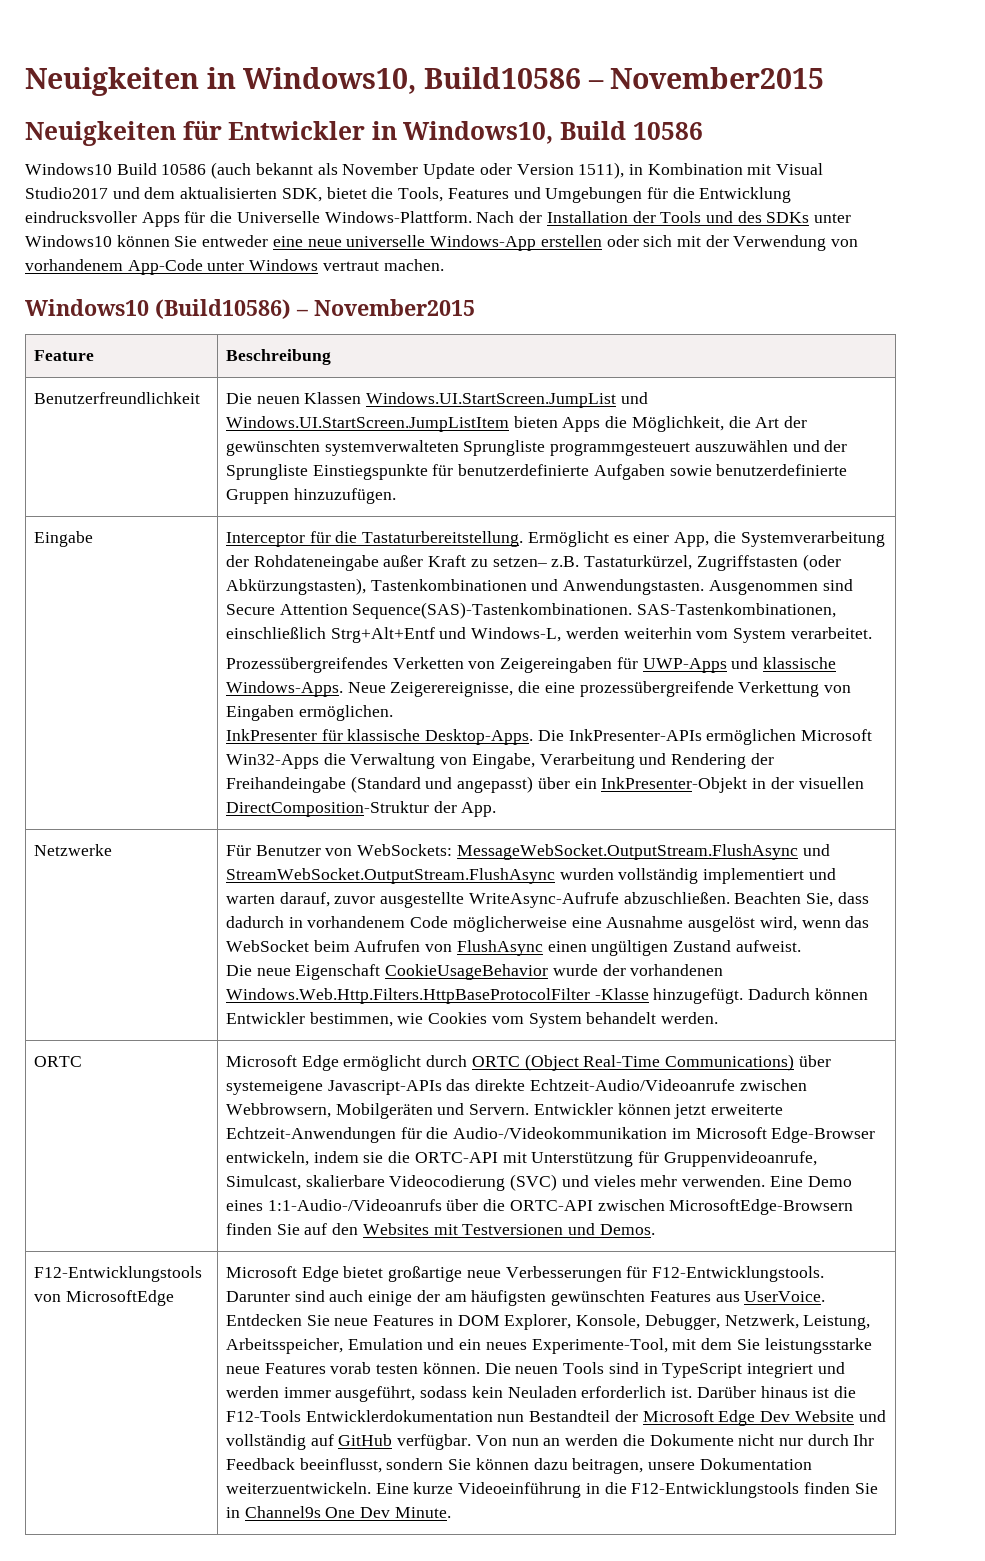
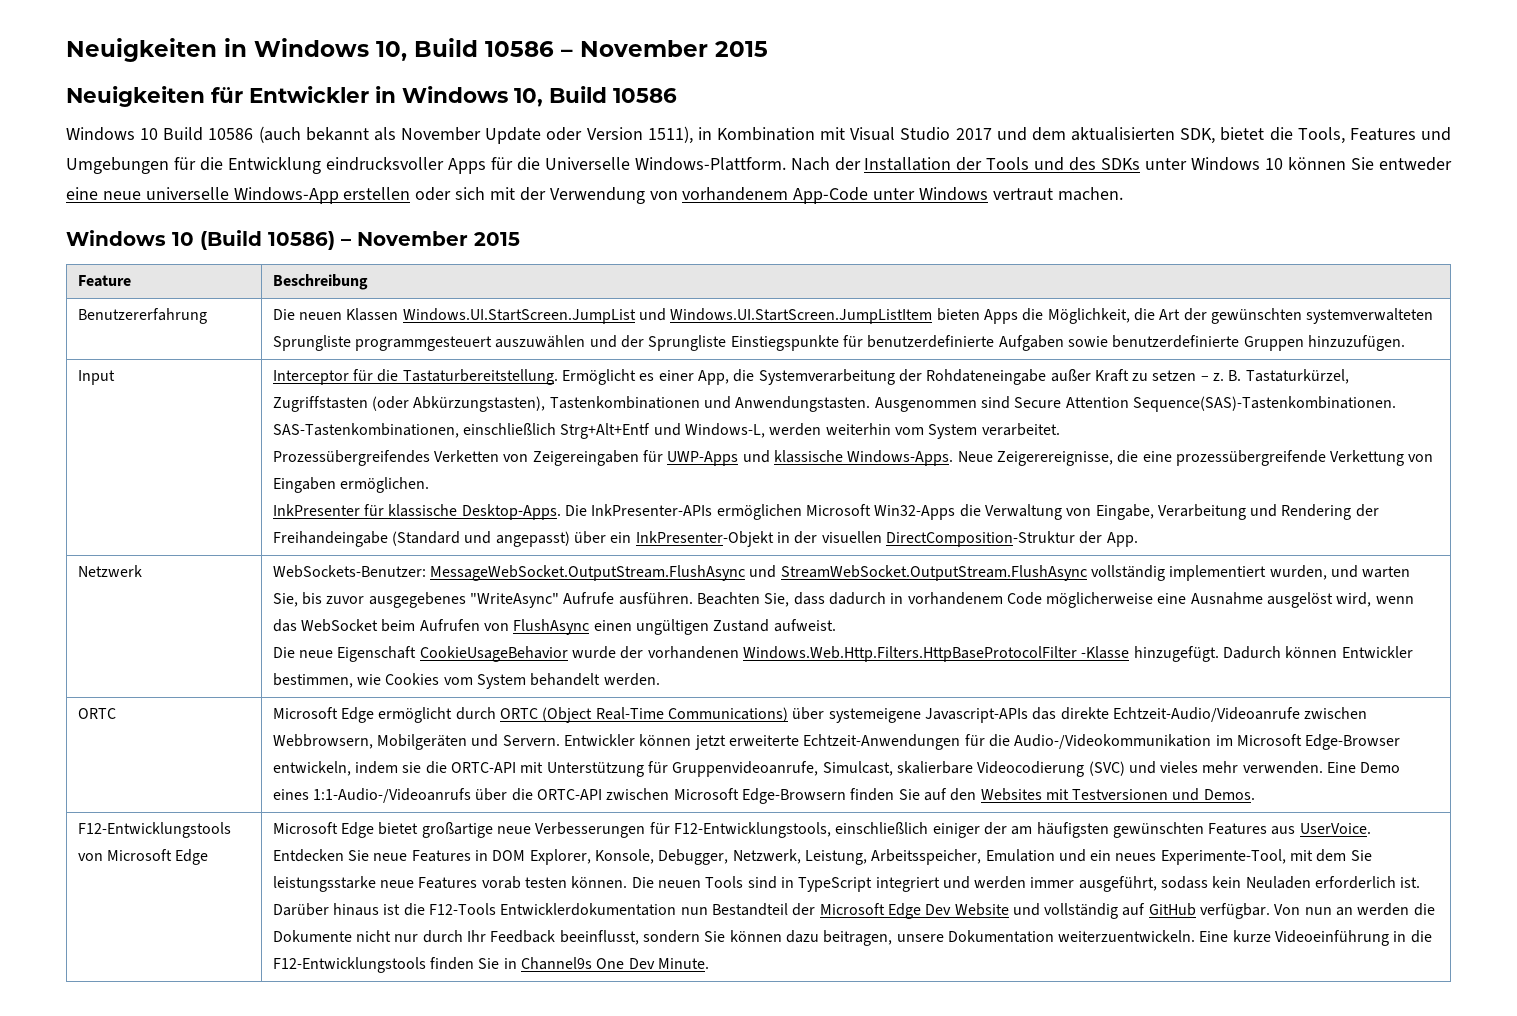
[243,67,825,94] Windows10, Build10586 – November2015 -> [254,38,768,61] Windows 10, Build 10586 – November 2015
[403,121,554,144] Windows10, -> [402,86,543,107] Windows 10,
[25,163,112,175] Windows10 -> [66,127,159,141] Windows 10
[25,187,108,199] Studio2017 -> [900,127,992,141] Studio 2017
[25,235,112,247] Windows10 -> [1191,157,1284,171] Windows 10
[25,299,475,319] Windows10 (Build10586) – November2015 -> [66,230,520,250] Windows 10 (Build 10586) – November 2015
[33,392,200,404] Benutzerfreundlichkeit -> [77,308,207,324] Benutzererfahrung
[33,531,93,547] Eingabe -> [77,370,115,385] Input
[492,556,580,567] setzen– z.B. -> [1152,370,1242,381] setzen – z. B.
[33,844,112,856] [225,844,453,856] Netzwerke | Für Benutzer von WebSockets: -> [77,565,142,577] [272,565,426,578] Netzwerk | WebSockets-Benutzer:
[559,868,614,880] wurden -> (1087, 573) none
(805, 876) none -> [1269,565,1327,580] wurden,
[279,892,730,908] darauf, zuvor ausgestellte WriteAsync-Aufrufe abzuschließen. -> [272,592,693,608] Sie, bis zuvor ausgegebenes "WriteAsync" Aufrufe ausführen.
[669,1199,854,1215] MicrosoftEdge-Browsern -> [673,788,846,804] Microsoft Edge-Browsern
[65,1290,174,1306] MicrosoftEdge -> [106,849,209,865] Microsoft Edge
[652,1266,825,1282] [225,1290,413,1306] F12-Entwicklungstools. Darunter sind auch einige -> [673,822,980,838] F12-Entwicklungstools, einschließlich einiger

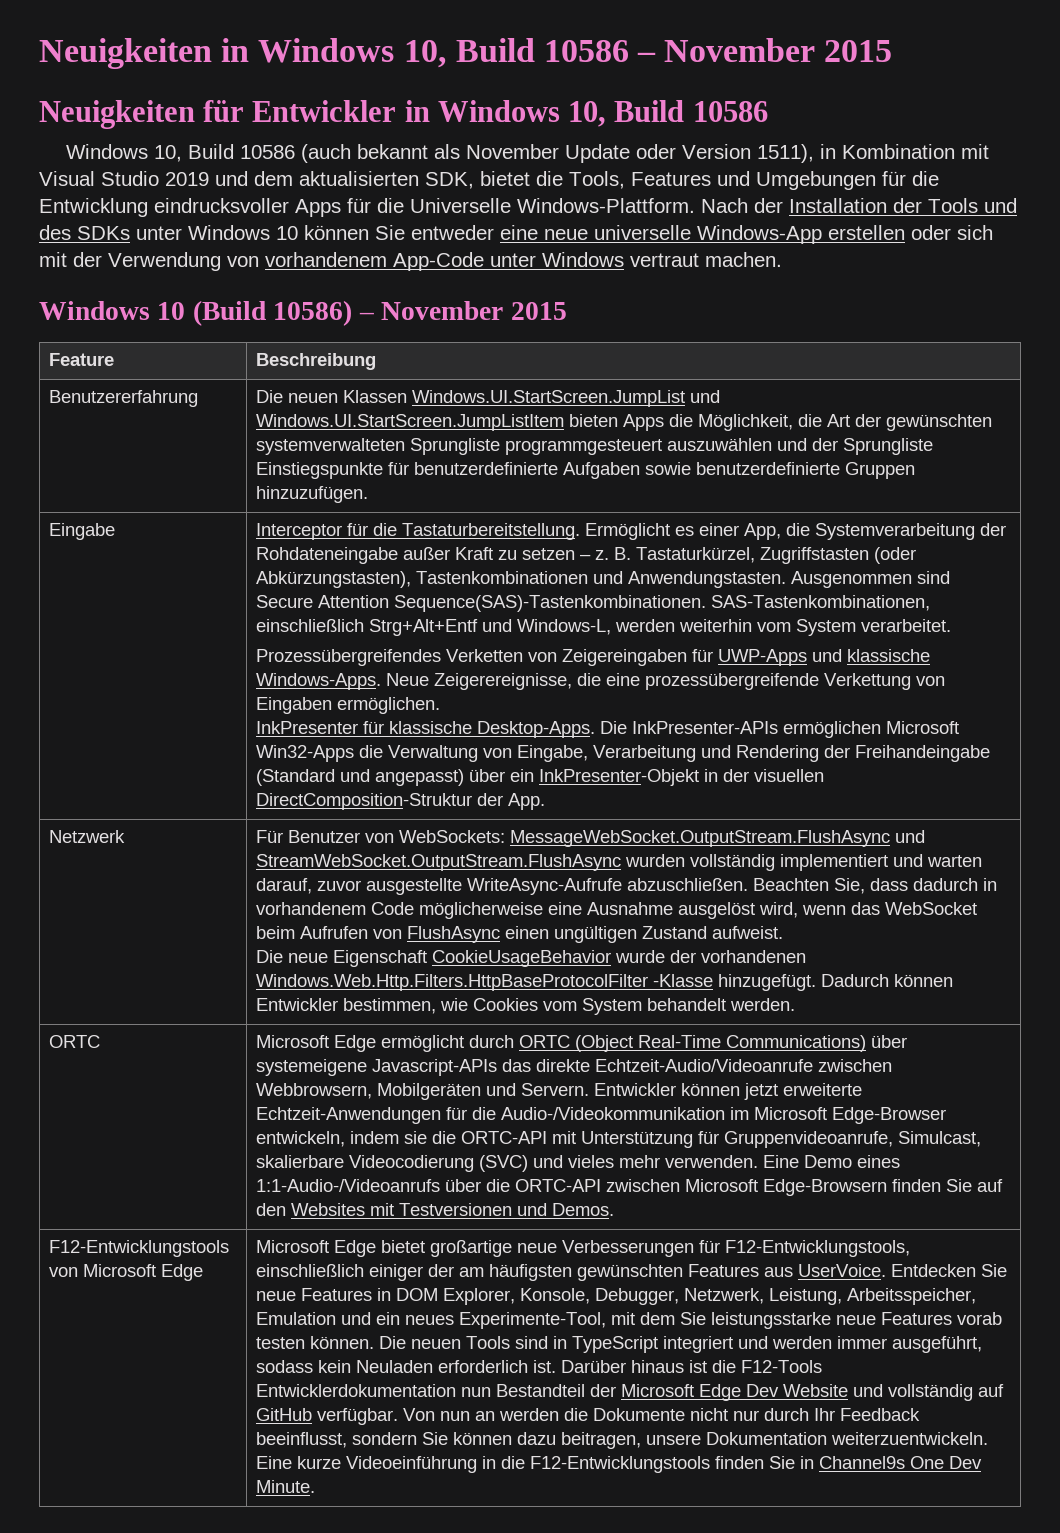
[140,128,159,140] 10 -> [154,145,183,162] 10,
[955,128,992,140] 2017 -> [165,172,209,186] 2019
[77,370,115,385] Input -> [48,523,115,540] Eingabe
[272,565,426,578] WebSockets-Benutzer: -> [255,830,505,843] Für Benutzer von WebSockets:
(1087, 573) none -> [624,854,685,867] wurden
[1269,565,1327,580] wurden, -> (888, 862) none
[272,592,693,608] Sie, bis zuvor ausgegebenes "WriteAsync" Aufrufe ausführen. -> [255,878,748,895] darauf, zuvor ausgestellte WriteAsync-Aufrufe abzuschließen.

